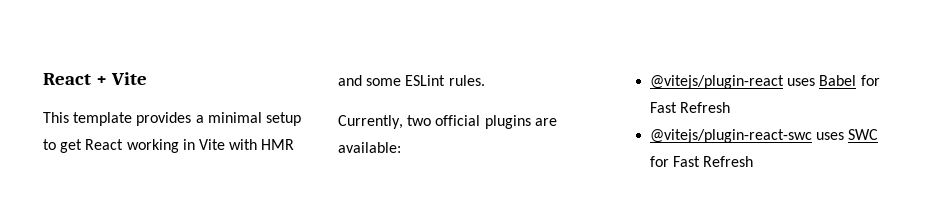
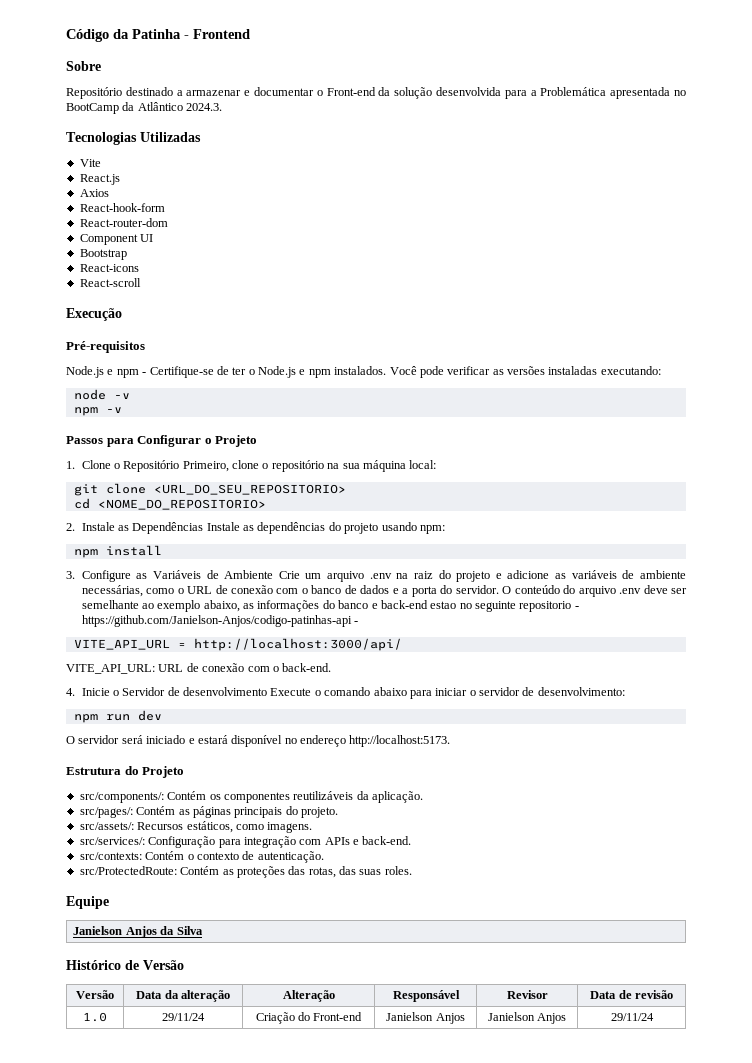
[43,72,147,85] [43,112,301,126] [43,139,295,153] [338,75,485,86] [338,115,557,129] [338,142,401,153] [650,75,880,89] [650,102,731,113] [650,129,879,143] [650,156,754,167] React + Vite // This template provides a minimal setup to get React working in Vite with HMR and some ESLint rules. // Currently, two official plugins are available: // @vitejs/plugin-react uses Babel for Fast Refresh // @vitejs/plugin-react-swc uses SWC for Fast Refresh -> [66,29,250,42] [66,61,101,71] [66,87,686,99] [66,102,223,114] [66,132,201,145] [79,159,101,167] [79,174,120,185] [79,189,109,197] [79,203,165,212] [79,218,168,227] [79,234,154,245] [79,249,127,260] [79,264,139,272] [79,278,141,287] [66,308,122,321] [66,341,145,353] [66,366,661,378] [73,389,130,400] [73,407,122,416] [66,435,258,447] [66,460,437,472] [73,483,346,496] [73,498,266,510] [66,522,445,534] [73,545,162,558] [66,570,686,582] [81,585,687,597] [81,600,579,612] [81,615,358,627] [73,638,402,651] [66,663,332,674] [66,687,625,699] [73,710,162,723] [66,735,451,747] [66,766,185,778] [79,791,423,803] [79,806,338,818] [79,821,313,833] [79,836,412,848] [79,851,324,863] [79,866,412,878] [66,896,109,909] [73,926,203,938] [66,960,184,970] [76,990,114,999] [136,990,230,1002] [282,990,335,1002] [392,990,460,1002] [506,990,548,999] [590,990,673,999] [83,1012,107,1022] [162,1013,205,1021] [255,1012,363,1024] [386,1012,465,1024] [487,1012,567,1024] [610,1013,654,1021] Código da Patinha - Frontend // Sobre // Repositório destinado a armazenar e documentar o Front-end da solução desenvolvida para a Problemática apresentada no BootCamp da Atlântico 2024.3. // Tecnologias Utilizadas // Vite // React.js // Axios // React-hook-form // React-router-dom // Component UI // Bootstrap // React-icons // React-scroll // Execução // Pré-requisitos // Node.js e npm - Certifique-se de ter o Node.js e npm instalados. Você pode verificar as versões instaladas executando: // node -v // npm -v // Passos para Configurar o Projeto // 1. Clone o Repositório Primeiro, clone o repositório na sua máquina local: // git clone <URL_DO_SEU_REPOSITORIO> // cd <NOME_DO_REPOSITORIO> // 2. Instale as Dependências Instale as dependências do projeto usando npm: // npm install // 3. Configure as Variáveis de Ambiente Crie um arquivo .env na raiz do projeto e adicione as variáveis de ambiente necessárias, como o URL de conexão com o banco de dados e a porta do servidor. O conteúdo do arquivo .env deve ser semelhante ao exemplo abaixo, as informações do banco e back-end estao no seguinte repositorio - https://github.com/Janielson-Anjos/codigo-patinhas-api - // VITE_API_URL = http://localhost:3000/api/ // VITE_API_URL: URL de conexão com o back-end. // 4. Inicie o Servidor de desenvolvimento Execute o comando abaixo para iniciar o servidor de desenvolvimento: // npm run dev // O servidor será iniciado e estará disponível no endereço http://localhost:5173. // Estrutura do Projeto // src/components/: Contém os componentes reutilizáveis da aplicação. // src/pages/: Contém as páginas principais do projeto. // src/assets/: Recursos estáticos, como imagens. // src/services/: Configuração para integração com APIs e back-end. // src/contexts: Contém o contexto de autenticação. // src/ProtectedRoute: Contém as proteções das rotas, das suas roles. // Equipe // Janielson Anjos da Silva // Histórico de Versão // Versão | Data da alteração | Alteração | Responsável | Revisor | Data de revisão // 1.0 | 29/11/24 | Criação do Front-end | Janielson Anjos | Janielson Anjos | 29/11/24

